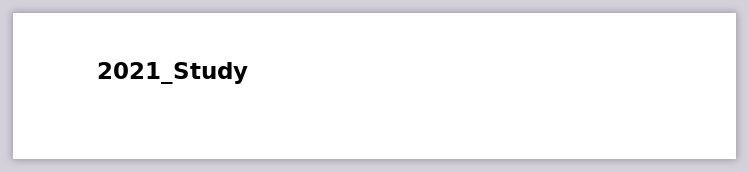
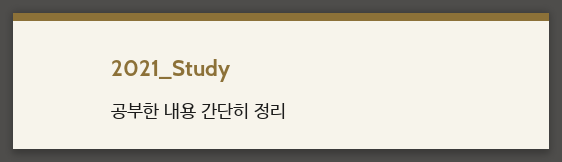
(248, 73) none -> [111,103,286,119] // 공부한 내용 간단히 정리

